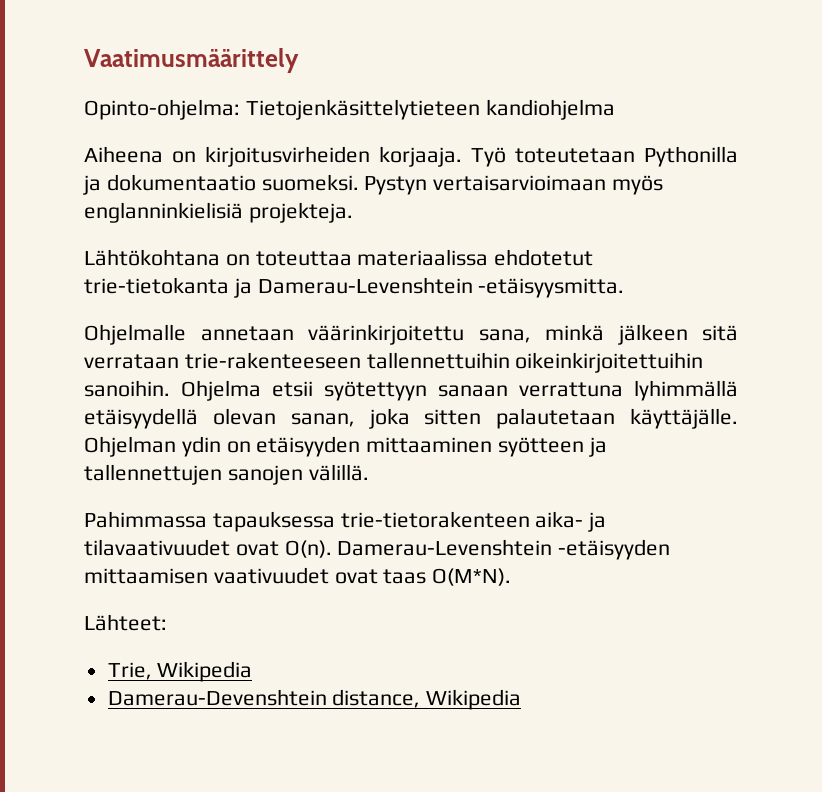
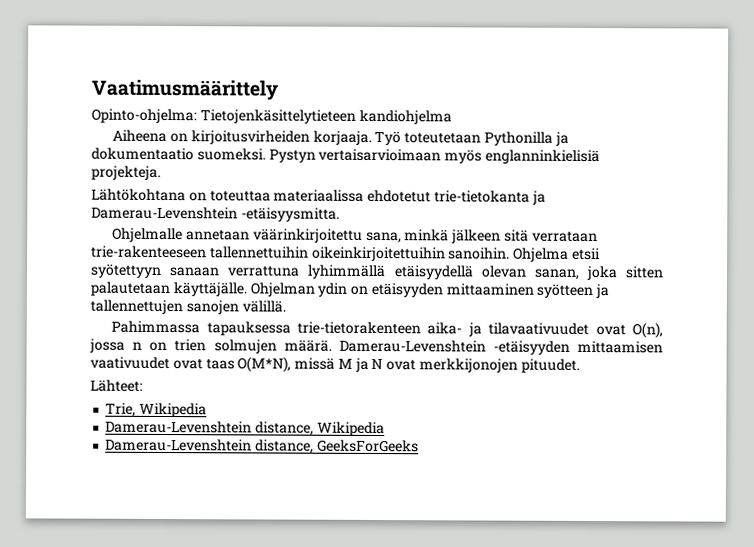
[284,540,332,558] O(n). -> [632,322,663,339] [89,338,332,354] O(n), jossa n on trien solmujen määrä.
[432,568,512,586] O(M*N). -> [237,356,580,373] O(M*N), missä M ja N ovat merkkijonojen pituudet.
[107,689,327,706] Damerau-Devenshtein -> [105,420,253,434] Damerau-Levenshtein
(522, 699) none -> [105,438,419,454] // Damerau-Levenshtein distance, GeeksForGeeks

